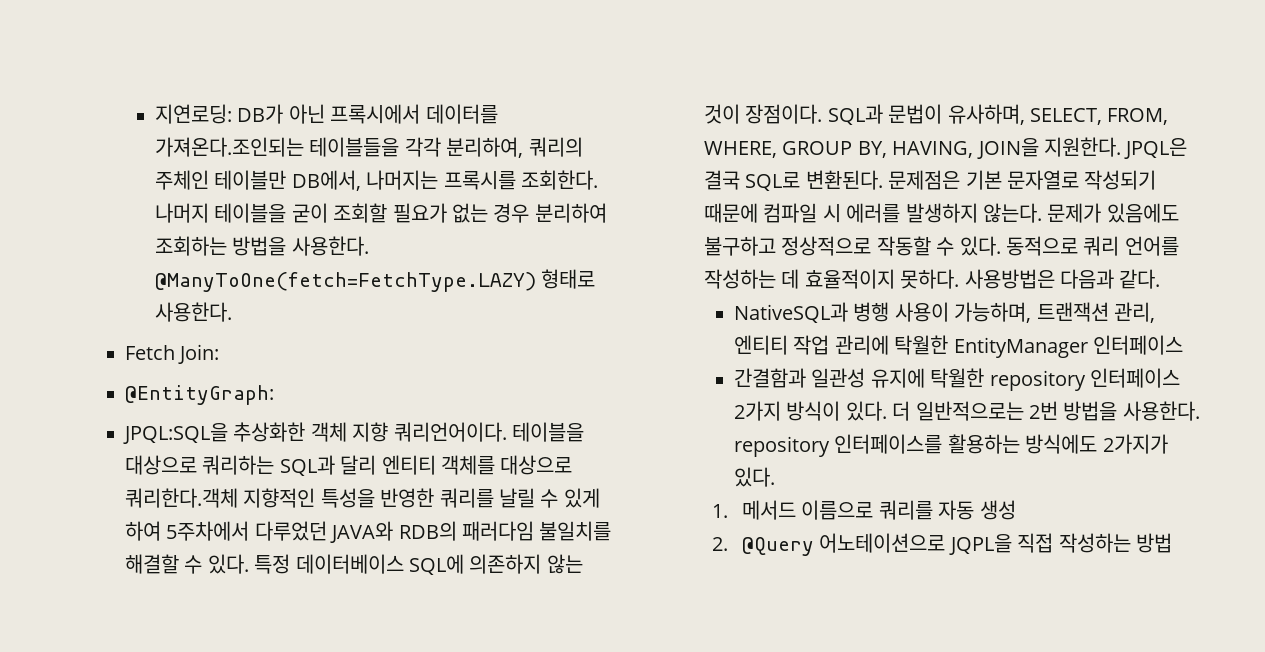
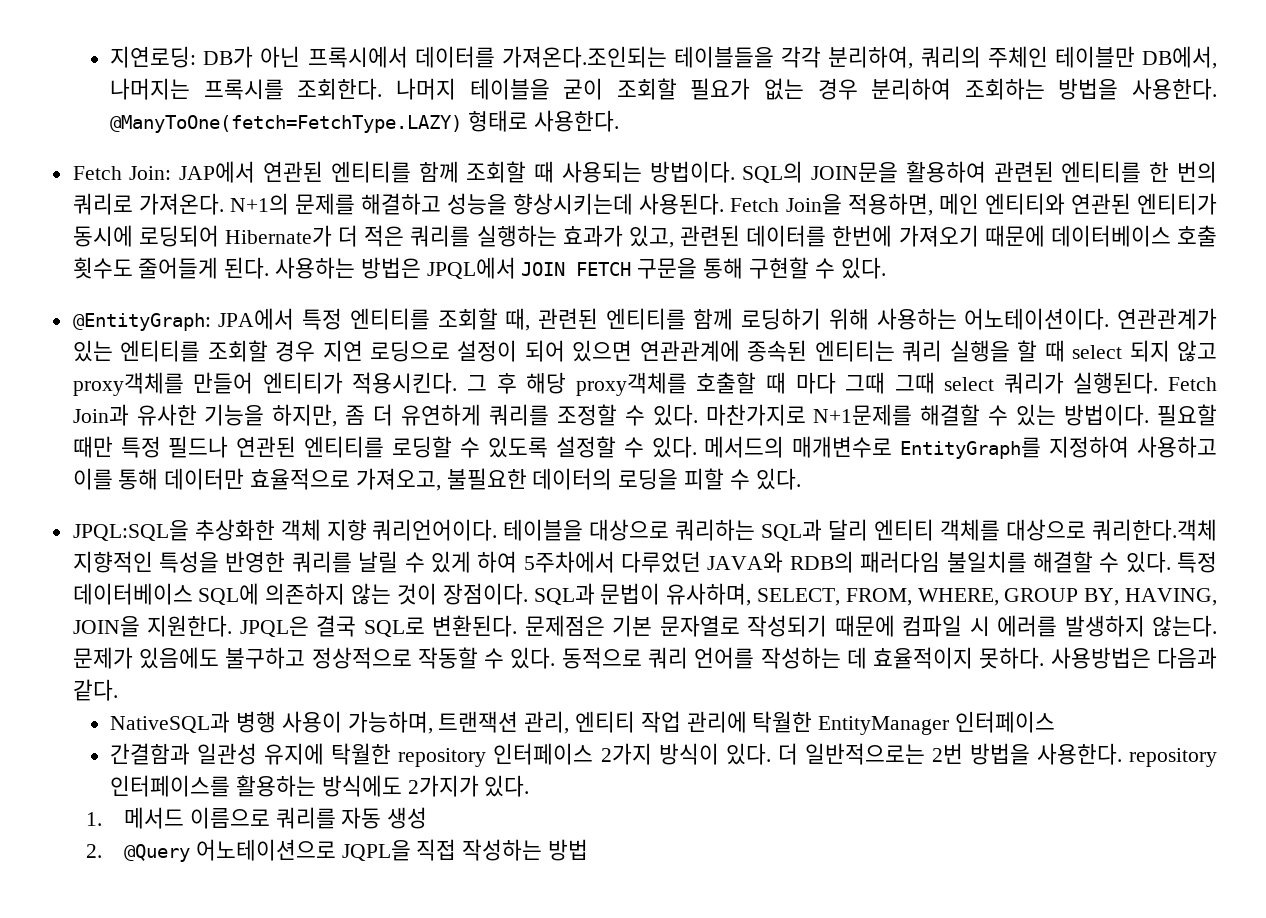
[125,385,274,405] // @EntityGraph: -> [179,161,1217,183] [72,193,1217,216] [72,225,1217,248] [72,257,886,279] [72,308,1217,331] [72,340,1217,362] [72,372,1217,396] [72,404,1217,427] [72,436,1217,459] [72,468,801,491] JAP에서 연관된 엔티티를 함께 조회할 때 사용되는 방법이다. SQL의 JOIN문을 활용하여 관련된 엔티티를 한 번의 쿼리로 가져온다. N+1의 문제를 해결하고 성능을 향상시키는데 사용된다. Fetch Join을 적용하면, 메인 엔티티와 연관된 엔티티가 동시에 로딩되어 Hibernate가 더 적은 쿼리를 실행하는 효과가 있고, 관련된 데이터를 한번에 가져오기 때문에 데이터베이스 호출 횟수도 줄어들게 된다. 사용하는 방법은 JPQL에서 JOIN FETCH 구문을 통해 구현할 수 있다. // @EntityGraph: JPA에서 특정 엔티티를 조회할 때, 관련된 엔티티를 함께 로딩하기 위해 사용하는 어노테이션이다. 연관관계가 있는 엔티티를 조회할 경우 지연 로딩으로 설정이 되어 있으면 연관관계에 종속된 엔티티는 쿼리 실행을 할 때 select 되지 않고 proxy객체를 만들어 엔티티가 적용시킨다. 그 후 해당 proxy객체를 호출할 때 마다 그때 그때 select 쿼리가 실행된다. Fetch Join과 유사한 기능을 하지만, 좀 더 유연하게 쿼리를 조정할 수 있다. 마찬가지로 N+1문제를 해결할 수 있는 방법이다. 필요할 때만 특정 필드나 연관된 엔티티를 로딩할 수 있도록 설정할 수 있다. 메서드의 매개변수로 EntityGraph를 지정하여 사용하고 이를 통해 데이터만 효율적으로 가져오고, 불필요한 데이터의 로딩을 피할 수 있다.

